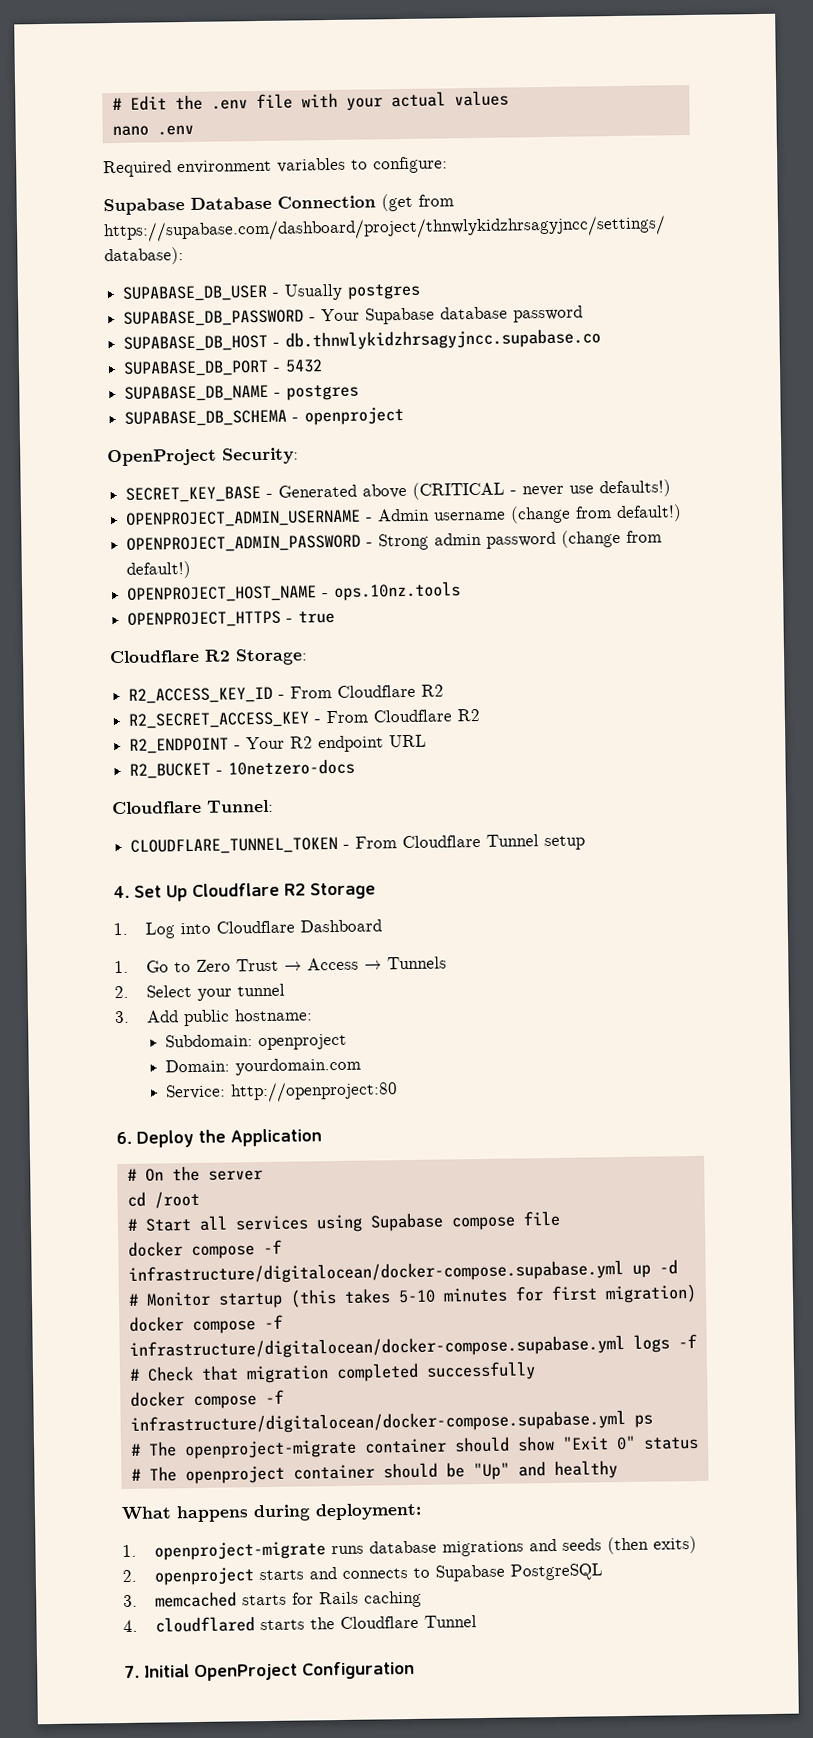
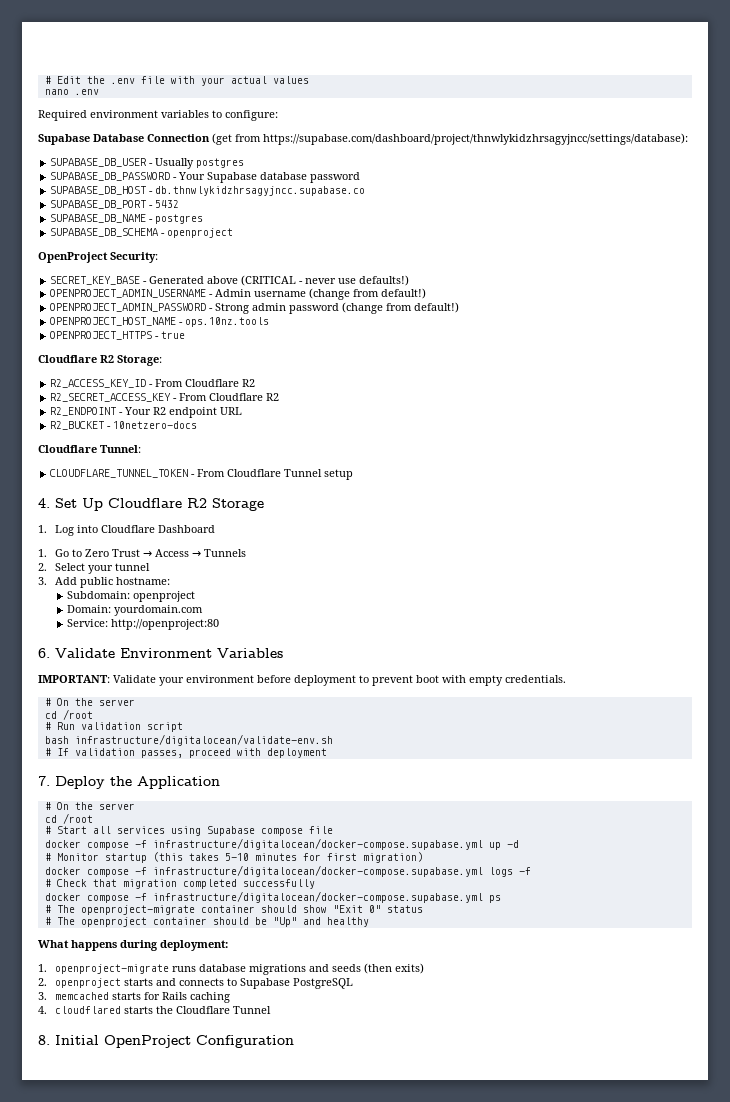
(132, 1138) none -> [55,648,283,658] [38,675,566,686] [44,698,135,706] [44,709,93,720] [44,722,183,732] [44,734,333,746] [44,748,327,758] [38,776,50,786] Validate Environment Variables // IMPORTANT: Validate your environment before deployment to prevent boot with empty credentials. // # On the server // cd /root // # Run validation script // bash infrastructure/digitalocean/validate-env.sh // # If validation passes, proceed with deployment // 7.
[124,1665,140,1679] 7. -> [38,1035,50,1045] 8.

